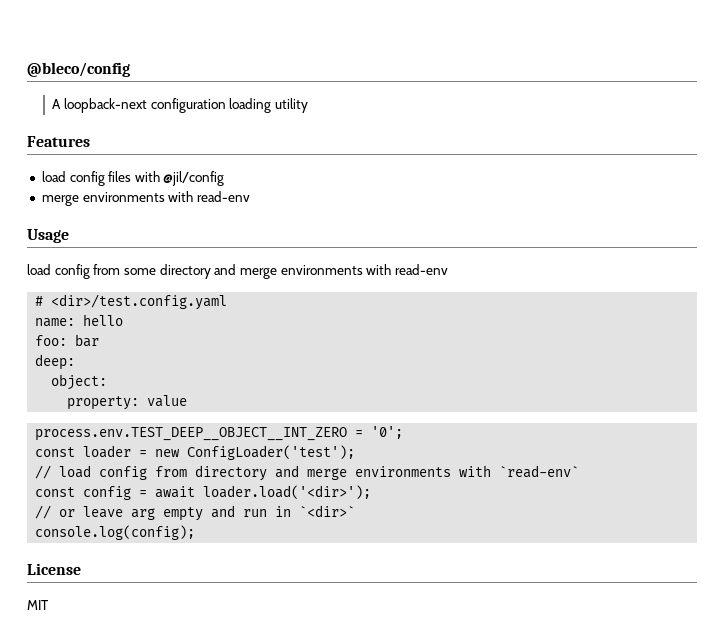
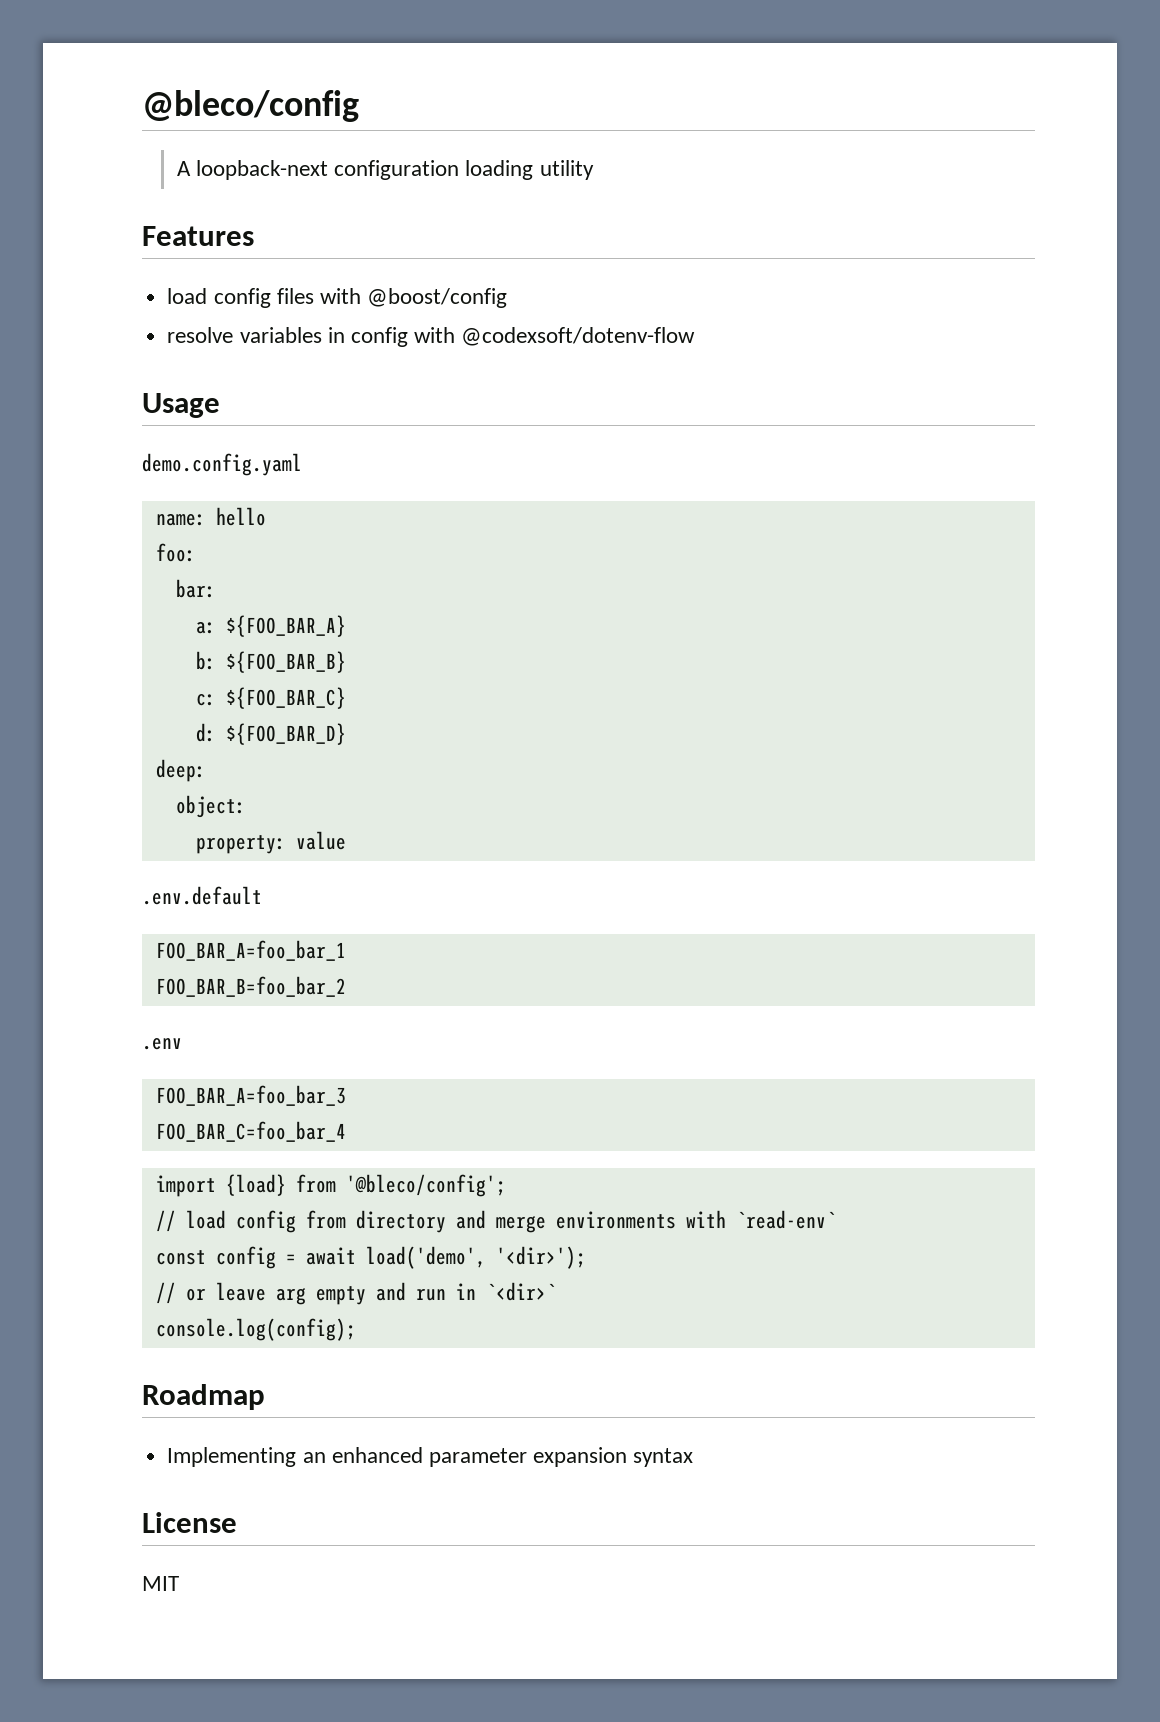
[163,171,225,186] [41,191,250,206] [27,229,69,243] [27,264,448,279] [35,294,228,310] [35,314,124,327] [35,334,100,347] [35,354,76,370] [51,374,108,390] [67,395,188,410] [35,426,404,441] [35,445,356,460] @jil/config // merge environments with read-env // Usage // load config from some directory and merge environments with read-env // # <dir>/test.config.yaml // name: hello // foo: bar // deep: // object: // property: value // process.env.TEST_DEEP__OBJECT__INT_ZERO = '0'; // const loader = new ConfigLoader('test'); -> [367,288,508,308] [167,327,696,347] [142,393,220,418] [142,453,302,476] [155,507,266,526] [155,543,196,562] [175,579,216,598] [195,615,346,637] [195,651,346,673] [195,687,346,709] [195,723,346,745] [155,759,206,782] [175,795,246,818] [195,831,346,854] [142,886,262,905] [155,940,346,961] [155,976,346,997] [142,1037,182,1050] [155,1085,346,1106] [155,1121,346,1142] [155,1174,506,1197] @boost/config // resolve variables in config with @codexsoft/dotenv-flow // Usage // demo.config.yaml // name: hello // foo: // bar: // a: ${FOO_BAR_A} // b: ${FOO_BAR_B} // c: ${FOO_BAR_C} // d: ${FOO_BAR_D} // deep: // object: // property: value // .env.default // FOO_BAR_A=foo_bar_1 // FOO_BAR_B=foo_bar_2 // .env // FOO_BAR_A=foo_bar_3 // FOO_BAR_C=foo_bar_4 // import {load} from '@bleco/config';
[203,485,372,499] loader.load('<dir>'); -> [365,1246,586,1269] load('demo', '<dir>');
(196, 532) none -> [142,1384,265,1410] [167,1447,694,1467] // Roadmap // Implementing an enhanced parameter expansion syntax

